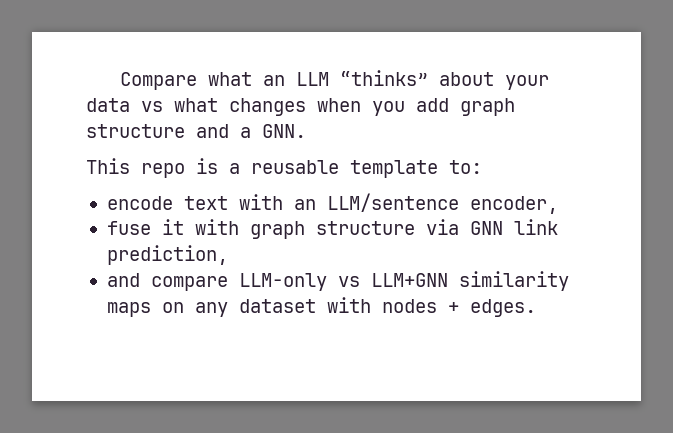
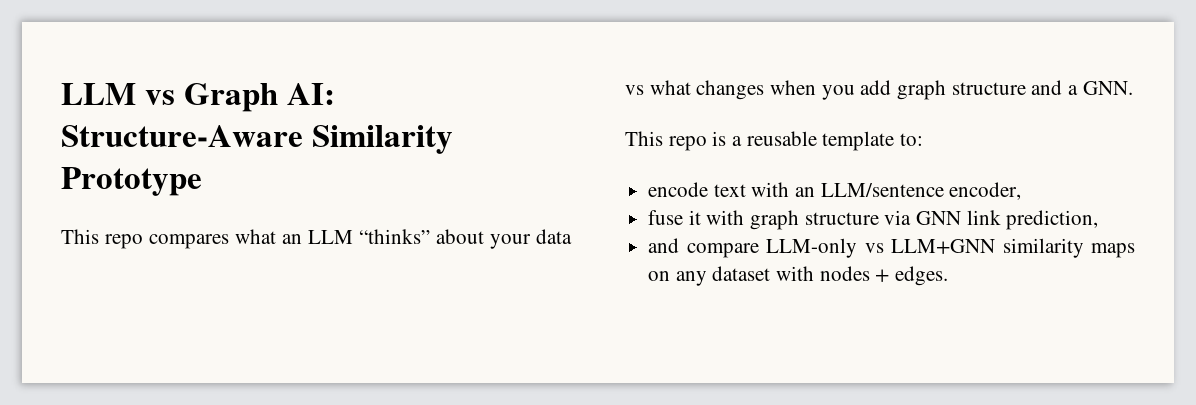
[120,72,198,90] Compare -> [61,83,335,112] [61,125,453,154] [61,167,202,196] [61,229,229,249] LLM vs Graph AI: Structure-Aware Similarity Prototype // This repo compares

